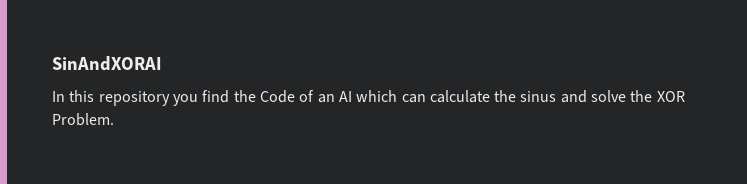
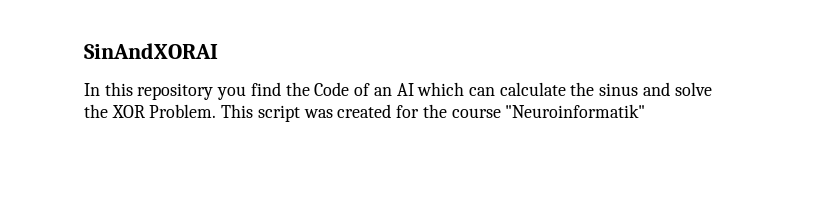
(114, 119) none -> [221,104,646,122] This script was created for the course "Neuroinformatik"

